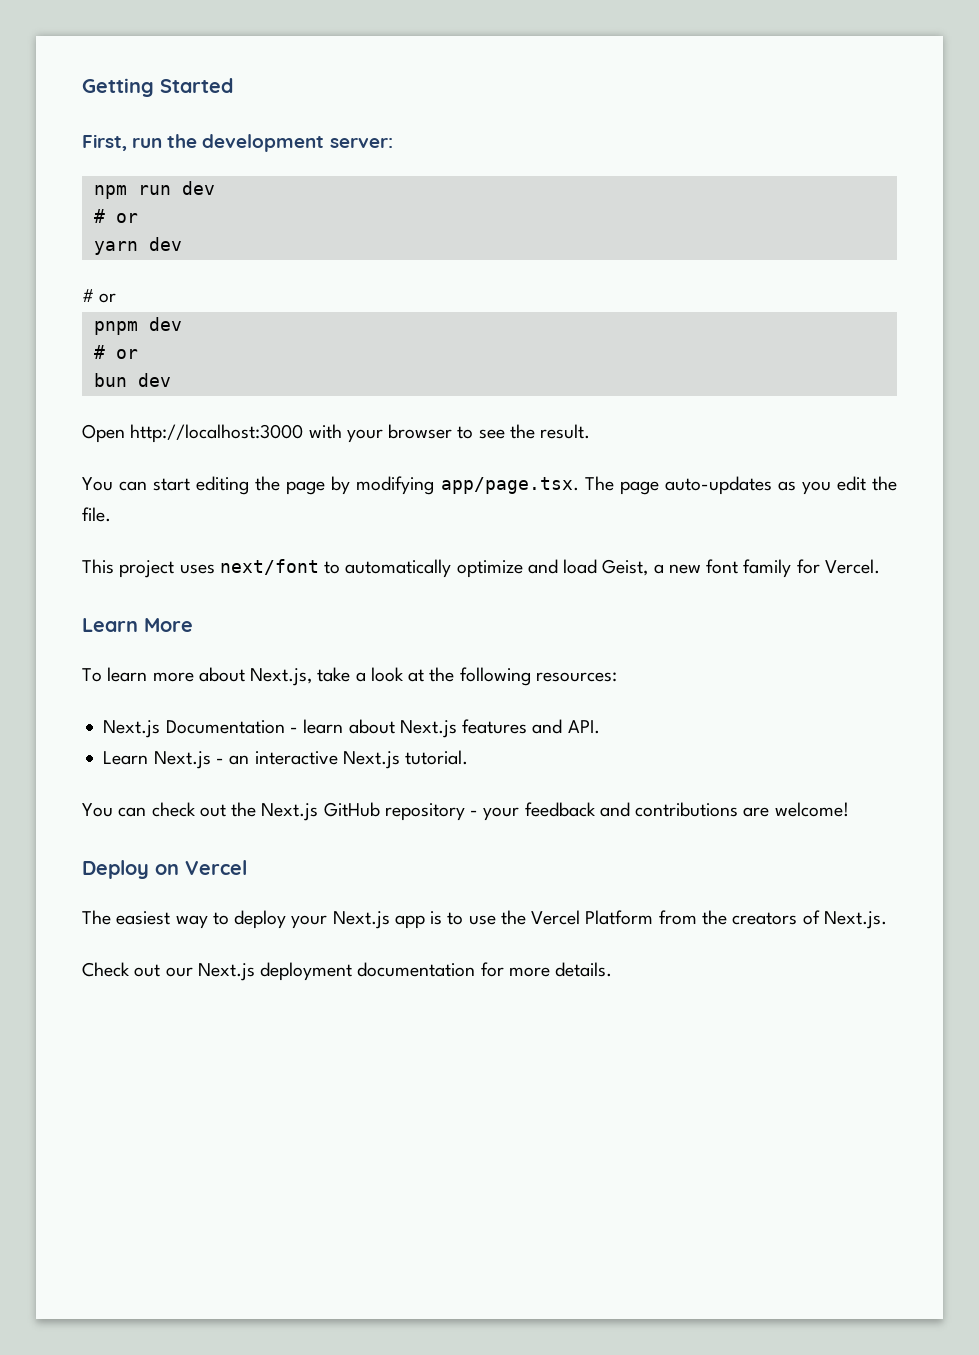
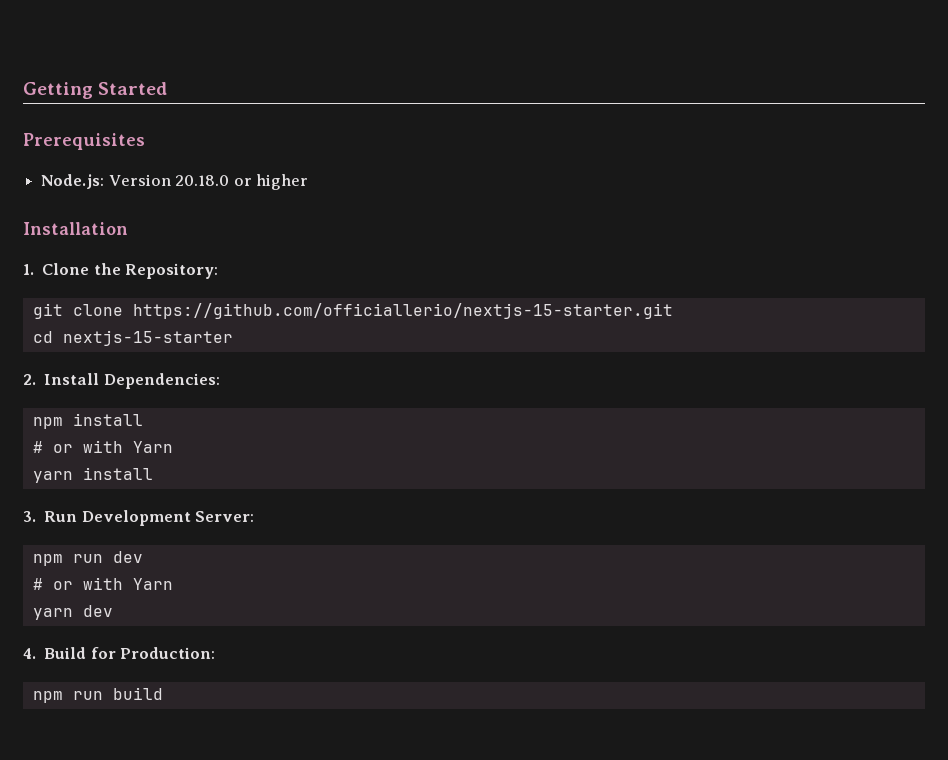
[82,134,393,152] First, run the development server: -> [23,133,145,150] [41,174,308,190] [23,222,128,235] [23,263,219,279] [32,303,673,319] [32,330,233,346] [23,373,220,389] [32,413,143,429] [32,440,173,453] [32,467,153,483] [23,510,255,526] Prerequisites // Node.js: Version 20.18.0 or higher // Installation // 1. Clone the Repository: // git clone https://github.com/officiallerio/nextjs-15-starter.git // cd nextjs-15-starter // 2. Install Dependencies: // npm install // # or with Yarn // yarn install // 3. Run Development Server:
(138, 218) none -> [82,577,173,590] with Yarn
[82,289,117,303] [93,317,182,335] [93,345,138,359] [93,373,171,387] [82,424,591,443] [82,476,898,495] [82,507,111,522] [82,559,880,578] [82,618,193,632] [82,667,617,686] [103,719,600,738] [103,750,469,769] [82,802,849,821] [82,860,247,879] [82,910,887,929] [82,962,613,981] # or // pnpm dev // # or // bun dev // Open http://localhost:3000 with your browser to see the result. // You can start editing the page by modifying app/page.tsx. The page auto-updates as you edit the file. // This project uses next/font to automatically optimize and load Geist, a new font family for Vercel. // Learn More // To learn more about Next.js, take a look at the following resources: // Next.js Documentation - learn about Next.js features and API. // Learn Next.js - an interactive Next.js tutorial. // You can check out the Next.js GitHub repository - your feedback and contributions are welcome! // Deploy on Vercel // The easiest way to deploy your Next.js app is to use the Vercel Platform from the creators of Next.js. // Check out our Next.js deployment documentation for more details. -> [23,647,216,659] [32,687,163,703] 4. Build for Production: // npm run build

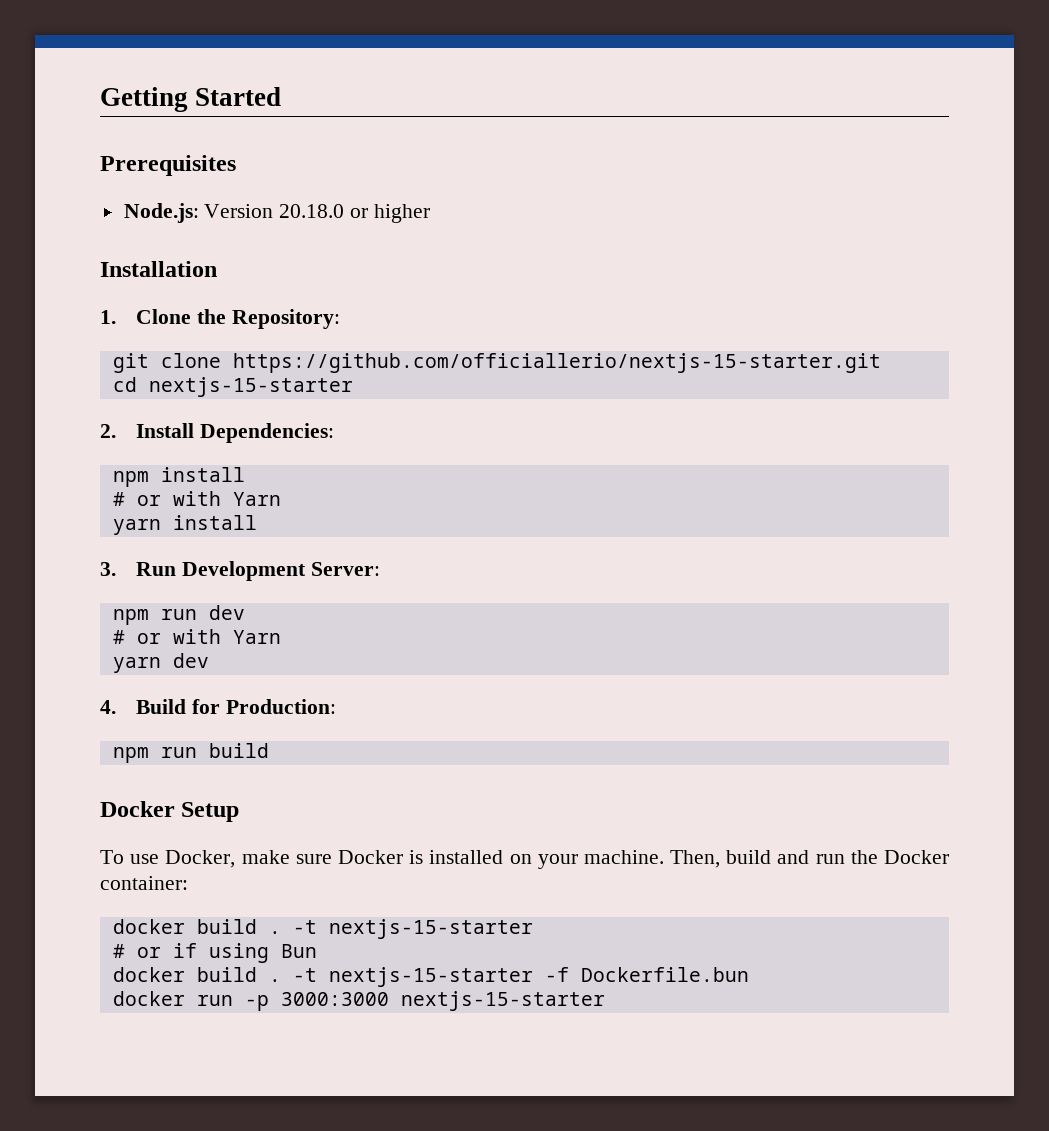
(163, 693) none -> [100,801,240,822] [100,850,949,869] [100,876,188,890] [112,919,533,939] [112,943,317,963] [112,967,749,987] [112,991,605,1011] // Docker Setup // To use Docker, make sure Docker is installed on your machine. Then, build and run the Docker container: // docker build . -t nextjs-15-starter // # or if using Bun // docker build . -t nextjs-15-starter -f Dockerfile.bun // docker run -p 3000:3000 nextjs-15-starter

